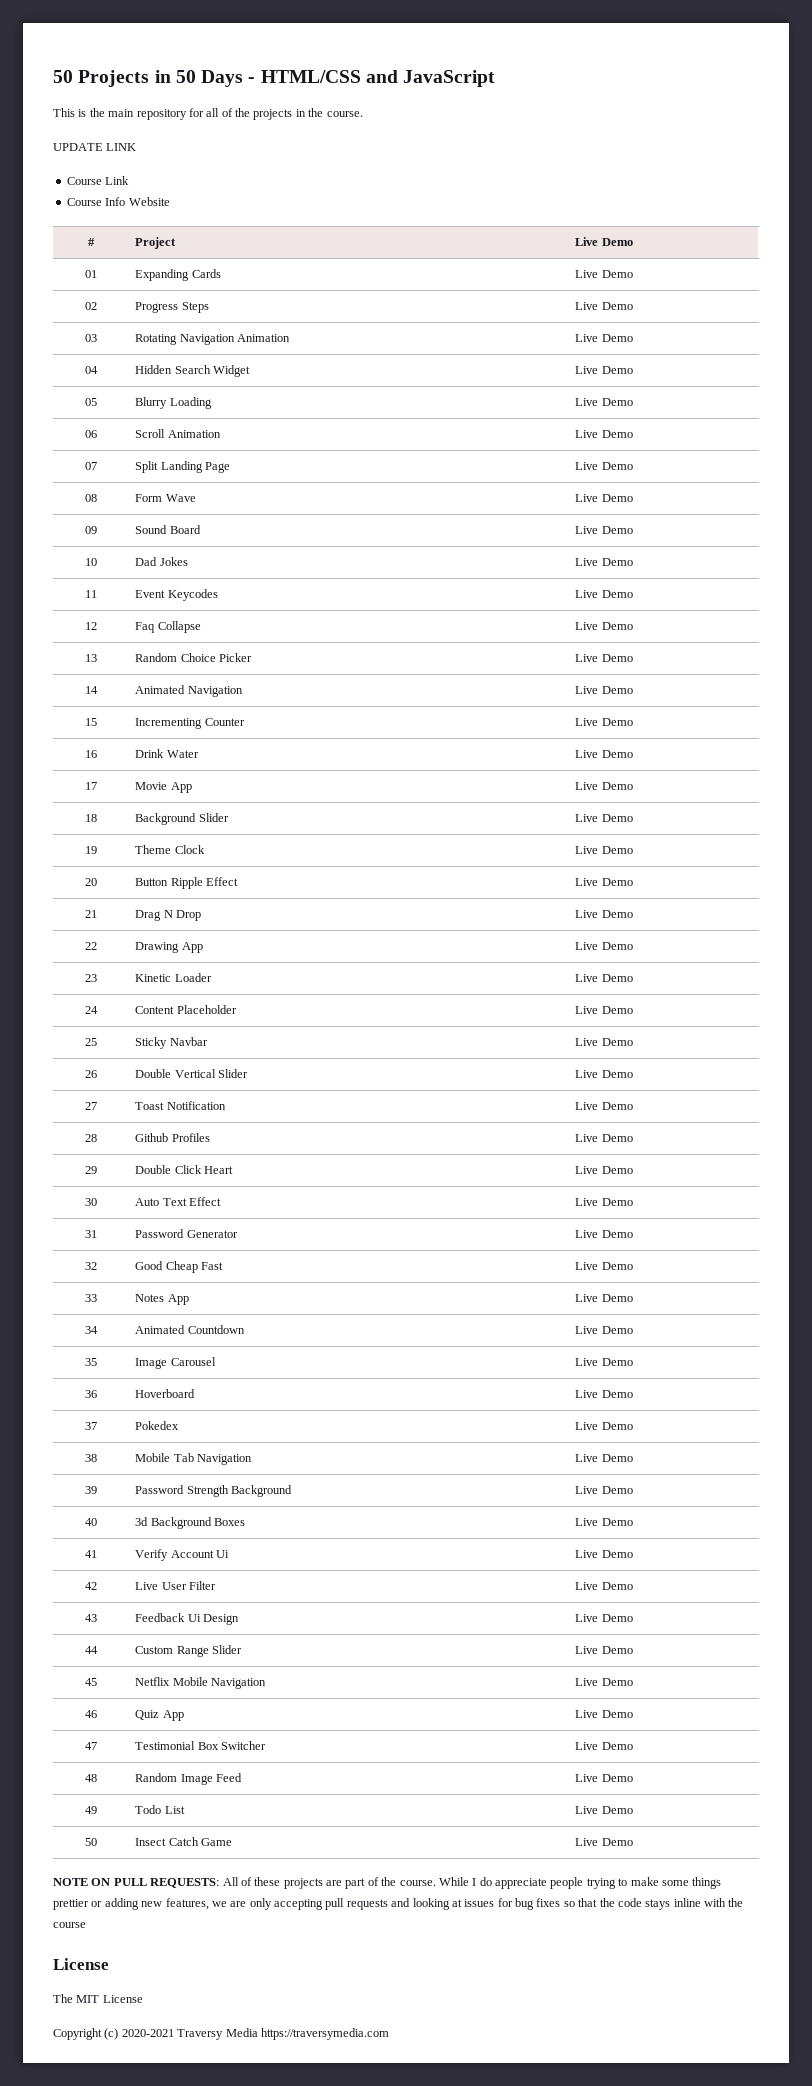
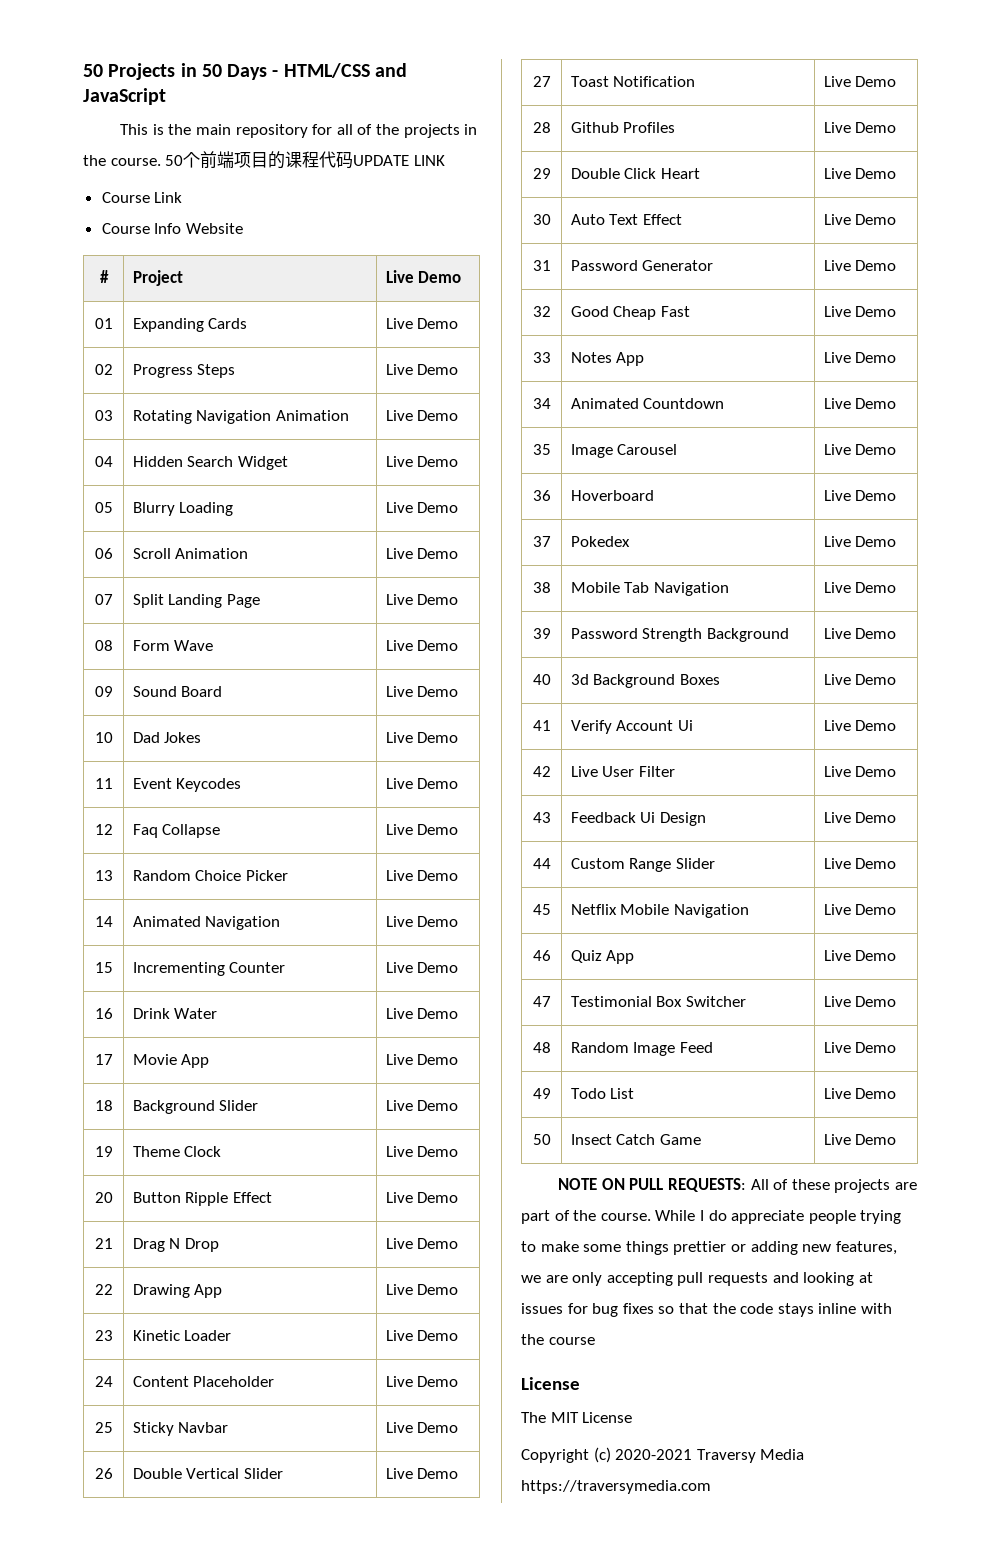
(363, 114) // -> [165,151,354,169] 50个前端项目的课程代码

